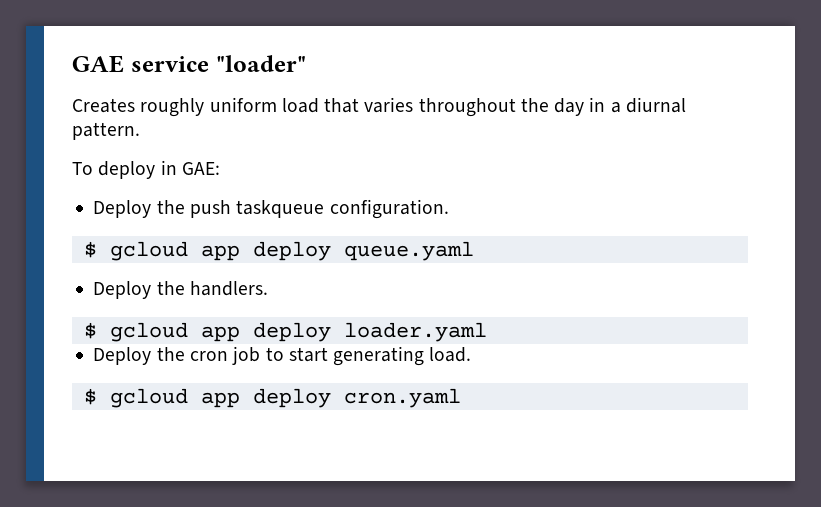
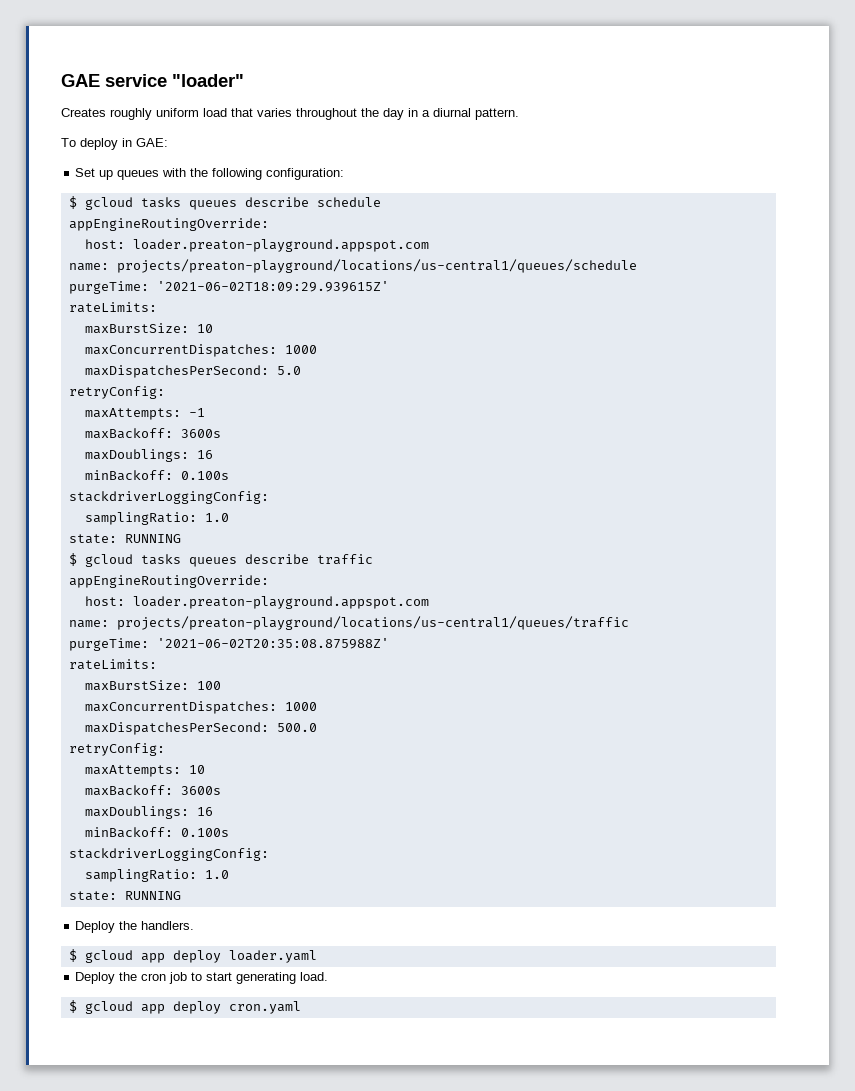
[93,199,449,219] [83,241,474,261] Deploy the push taskqueue configuration. // $ gcloud app deploy queue.yaml -> [75,168,345,180] [68,196,381,210] [68,218,269,231] [84,239,429,252] [68,259,637,273] [68,281,389,294] [68,302,157,313] [84,323,213,334] [84,344,317,357] [84,365,301,378] [68,386,165,399] [84,408,205,420] [84,428,221,439] [84,449,213,462] [84,470,229,481] [68,491,269,504] [84,512,229,525] [68,534,181,544] [68,553,373,567] [68,575,269,588] [84,596,429,609] [68,616,629,630] [68,638,389,651] [68,659,157,670] [84,680,221,691] [84,701,317,714] [84,722,317,735] [68,743,165,756] [84,765,205,777] [84,785,221,796] [84,806,213,819] [84,827,229,838] [68,848,269,861] [84,869,229,882] [68,891,181,901] Set up queues with the following configuration: // $ gcloud tasks queues describe schedule // appEngineRoutingOverride: // host: loader.preaton-playground.appspot.com // name: projects/preaton-playground/locations/us-central1/queues/schedule // purgeTime: '2021-06-02T18:09:29.939615Z' // rateLimits: // maxBurstSize: 10 // maxConcurrentDispatches: 1000 // maxDispatchesPerSecond: 5.0 // retryConfig: // maxAttempts: -1 // maxBackoff: 3600s // maxDoublings: 16 // minBackoff: 0.100s // stackdriverLoggingConfig: // samplingRatio: 1.0 // state: RUNNING // $ gcloud tasks queues describe traffic // appEngineRoutingOverride: // host: loader.preaton-playground.appspot.com // name: projects/preaton-playground/locations/us-central1/queues/traffic // purgeTime: '2021-06-02T20:35:08.875988Z' // rateLimits: // maxBurstSize: 100 // maxConcurrentDispatches: 1000 // maxDispatchesPerSecond: 500.0 // retryConfig: // maxAttempts: 10 // maxBackoff: 3600s // maxDoublings: 16 // minBackoff: 0.100s // stackdriverLoggingConfig: // samplingRatio: 1.0 // state: RUNNING

